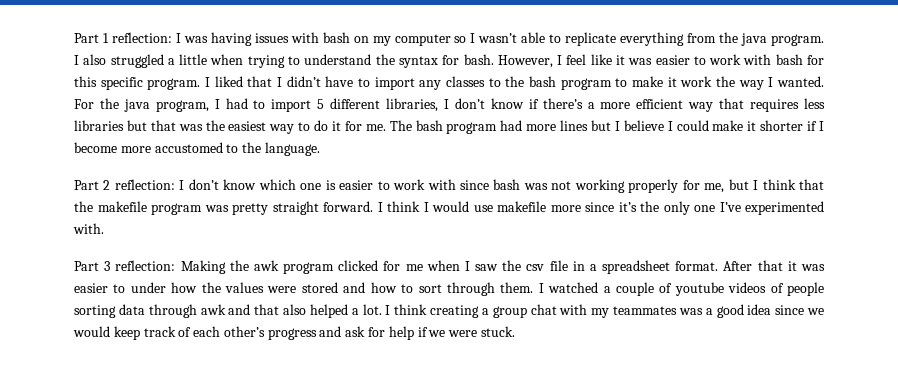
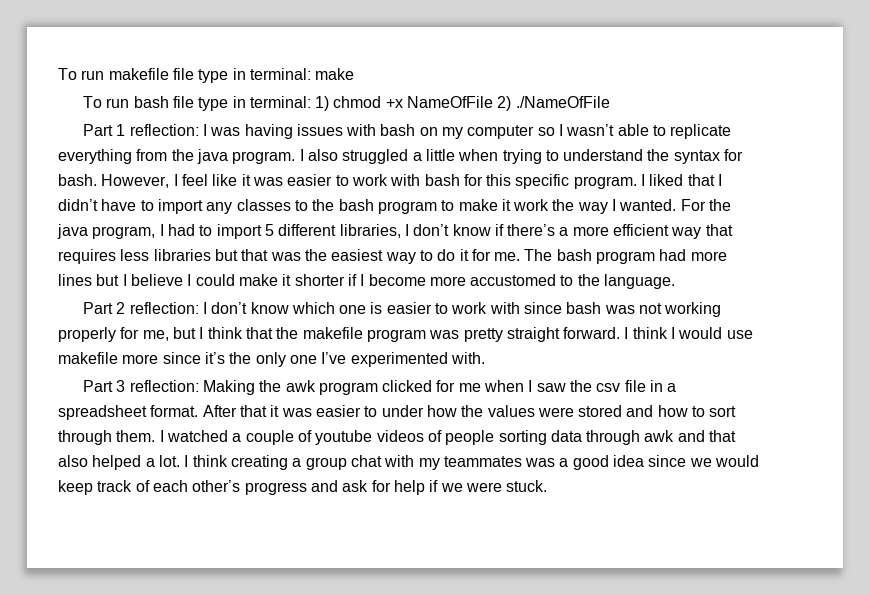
(74, 38) none -> [58,68,355,83] [82,96,610,111] To run makefile file type in terminal: make // To run bash file type in terminal: 1) chmod +x NameOfFile 2) ./NameOfFile //

